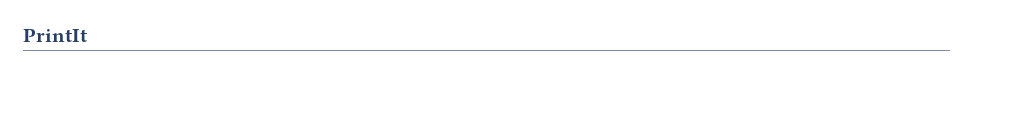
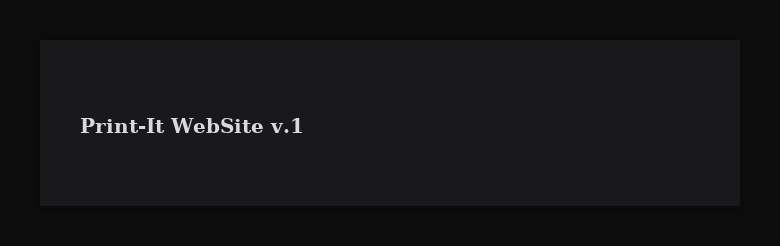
[23,28,87,42] PrintIt -> [80,118,304,133] Print-It WebSite v.1

